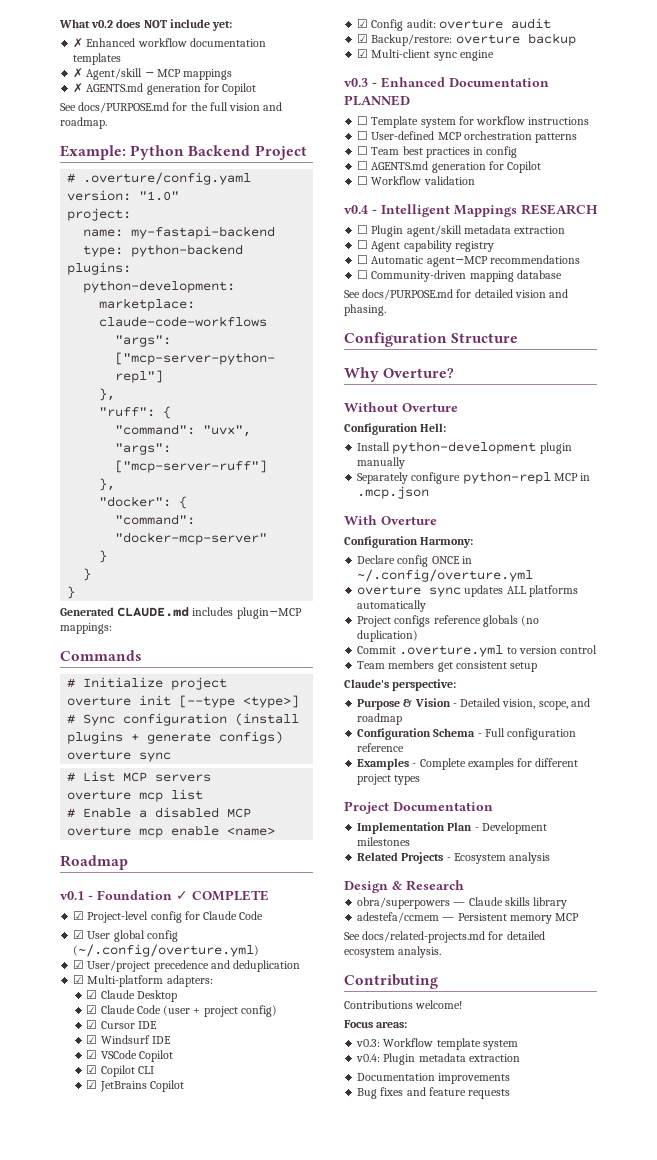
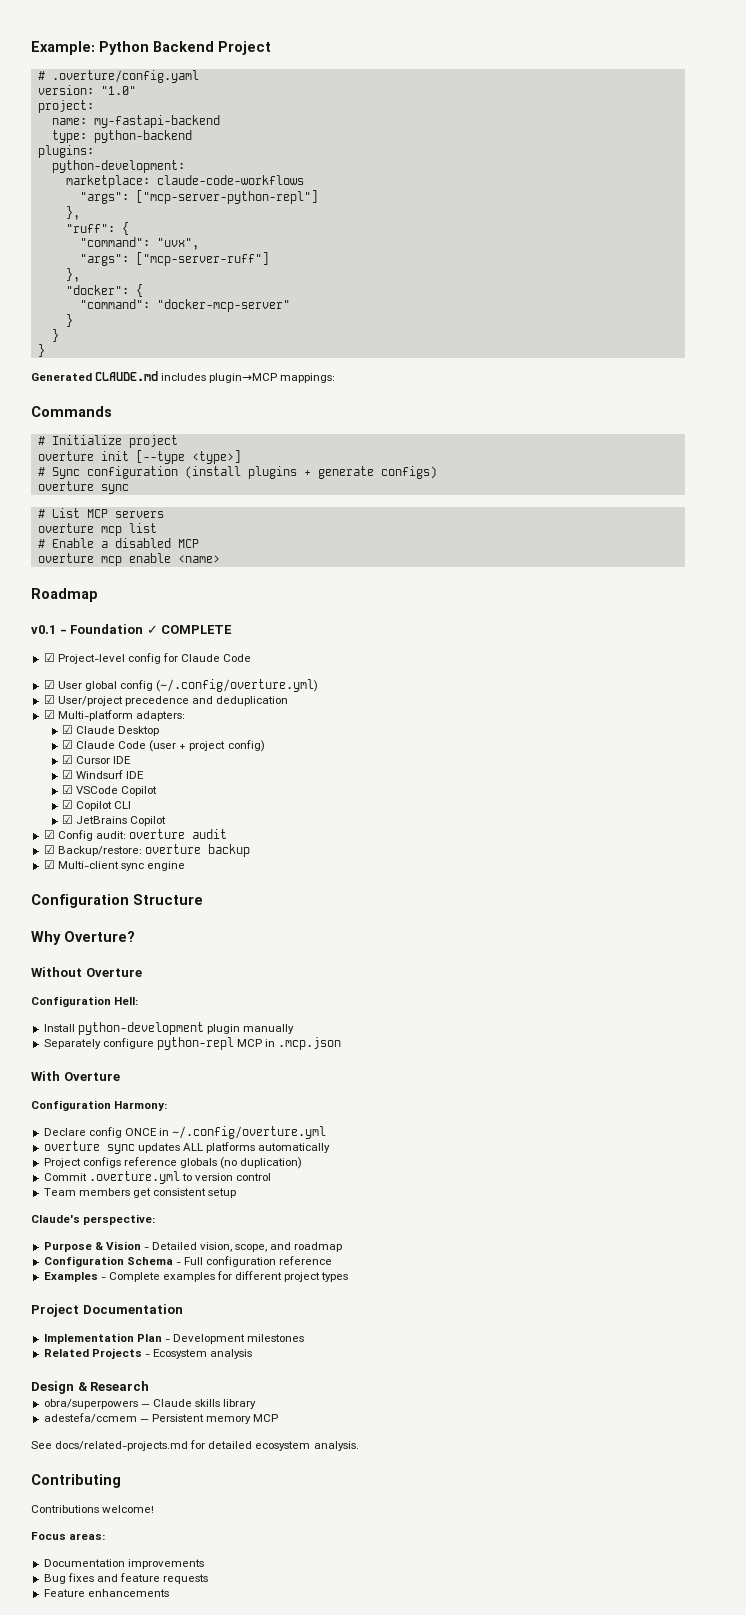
[59,19,233,31] [73,38,266,48] [73,53,122,65] [73,68,233,80] [73,83,257,95] [60,102,283,113] [60,117,107,129] What v0.2 does NOT include yet: // ✗ Enhanced workflow documentation templates // ✗ Agent/skill → MCP mappings // ✗ AGENTS.md generation for Copilot // See docs/PURPOSE.md for the full vision and roadmap. // -> (31, 48) none
[344,77,549,88] [344,95,410,106] [357,116,590,128] [357,131,578,143] [357,146,518,158] [357,161,542,173] [357,176,475,185] [344,204,598,217] [357,225,566,237] [357,240,494,252] [357,255,580,267] [357,270,562,282] [344,289,569,300] [344,304,386,316] // v0.3 - Enhanced Documentation PLANNED // ☐ Template system for workflow instructions // ☐ User-defined MCP orchestration patterns // ☐ Team best practices in config // ☐ AGENTS.md generation for Copilot // ☐ Workflow validation // v0.4 - Intelligent Mappings RESEARCH // ☐ Plugin agent/skill metadata extraction // ☐ Agent capability registry // ☐ Automatic agent→MCP recommendations // ☐ Community-driven mapping database // See docs/PURPOSE.md for detailed vision and phasing. -> (185, 866) none
[356,1038,518,1050] [356,1053,520,1065] // v0.3: Workflow template system // v0.4: Plugin metadata extraction -> (106, 1536) none
(511, 1094) none -> [43,1589,169,1597] // Feature enhancements

